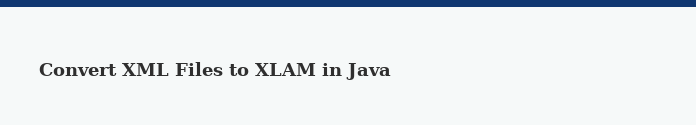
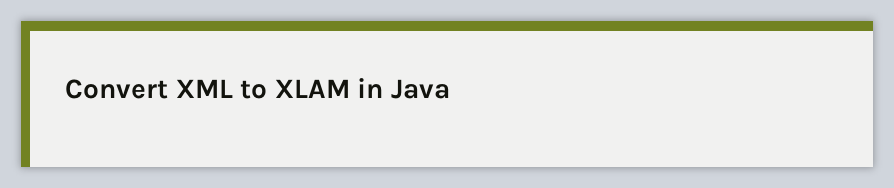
[175,62,223,76] Files -> (233, 88) none

